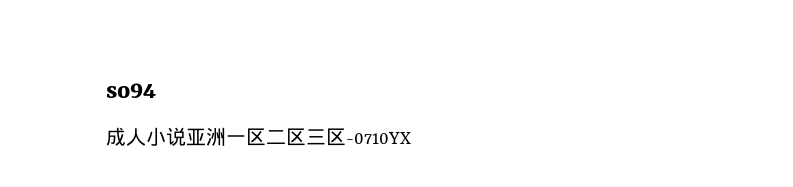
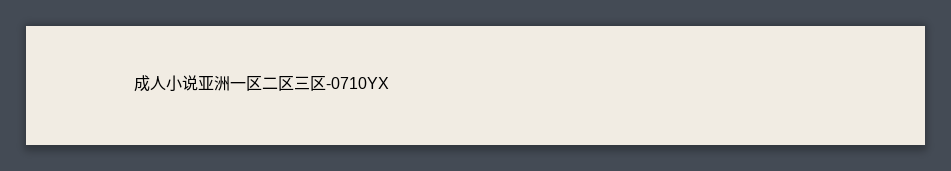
[106,83,156,98] so94 // -> (133, 83) none

